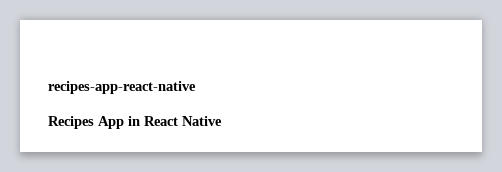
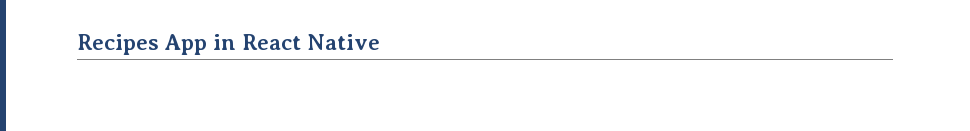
[48,81,196,94] recipes-app-react-native // -> (77, 44) none

